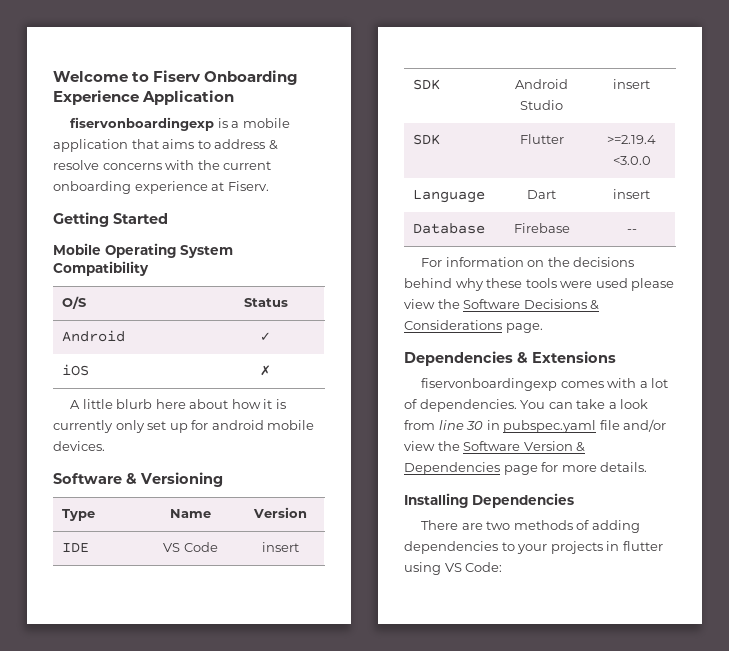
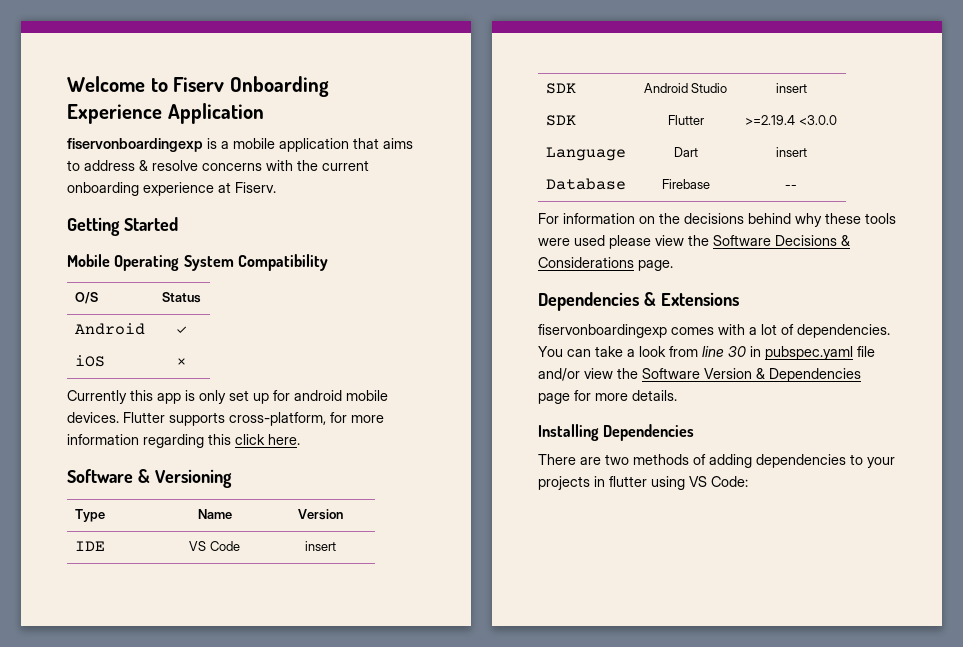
[70,399,286,409] [53,420,113,433] A little blurb here about how it is currently -> [67,390,195,404] Currently this app is
(105, 446) none -> [123,412,384,426] [67,434,300,448] Flutter supports cross-platform, for more information regarding this click here.

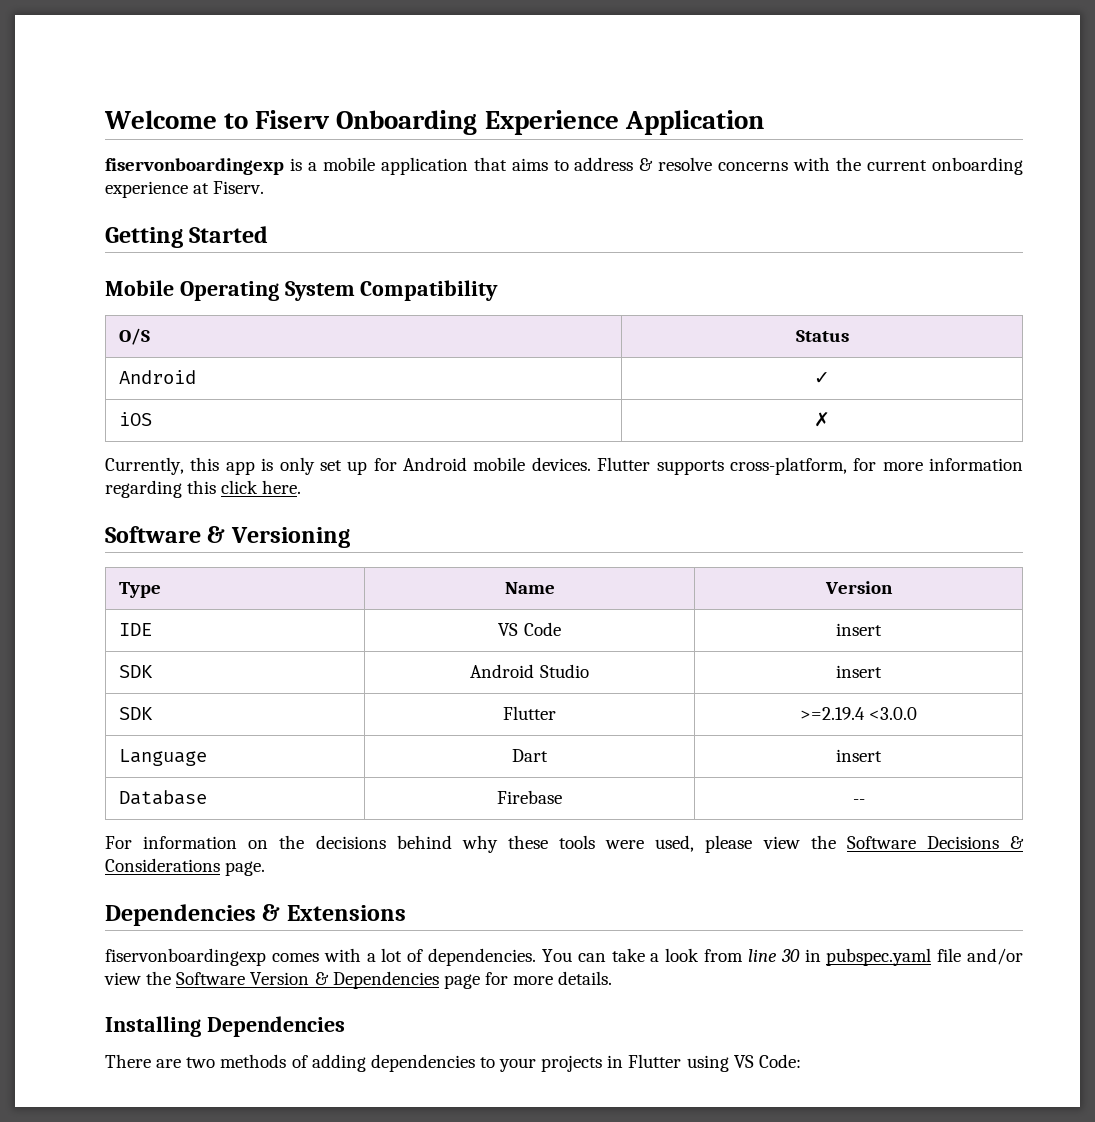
[67,390,127,404] Currently -> [105,457,184,475] Currently,
[294,390,342,401] android -> [403,457,467,471] Android
[574,235,605,246] used -> [655,835,695,852] used,
[609,476,647,487] flutter -> [628,1054,682,1068] Flutter

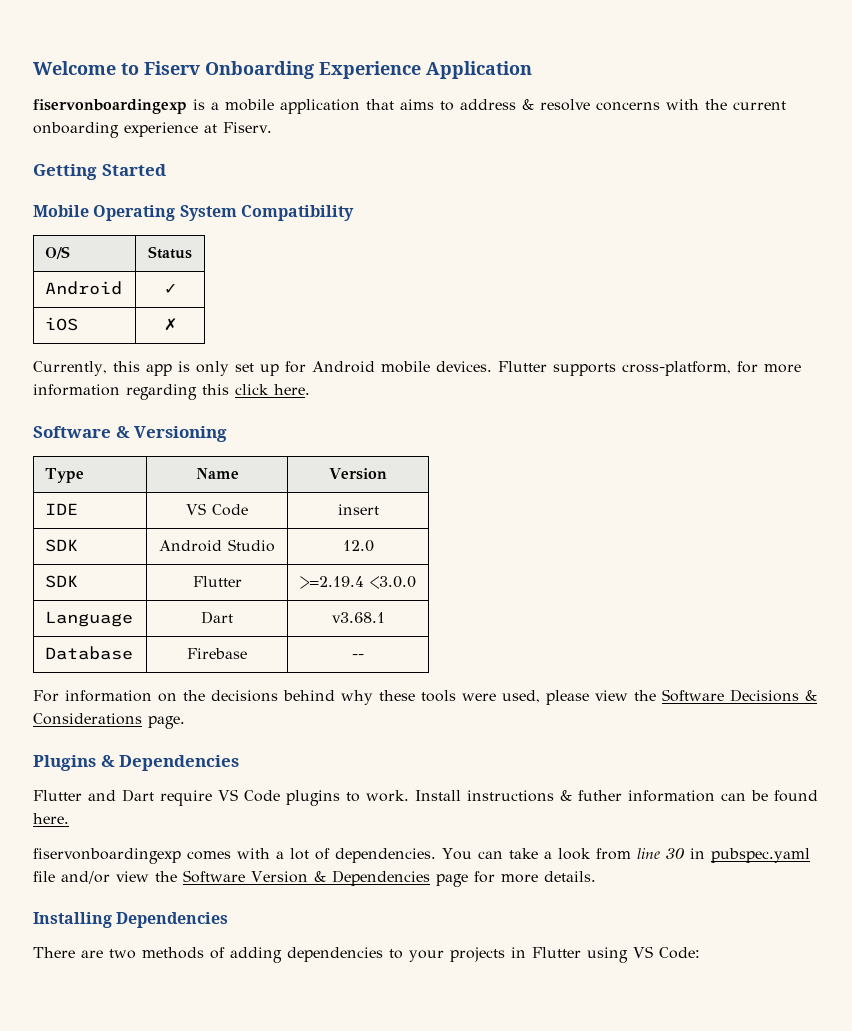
[836,665,882,678] insert -> [342,540,374,552] 12.0
[836,749,882,762] insert -> [331,612,385,623] v3.68.1
[105,904,406,926] Dependencies & Extensions -> [33,755,240,771] [33,789,818,806] [33,813,69,824] Plugins & Dependencies // Flutter and Dart require VS Code plugins to work. Install instructions & futher information can be found here.

